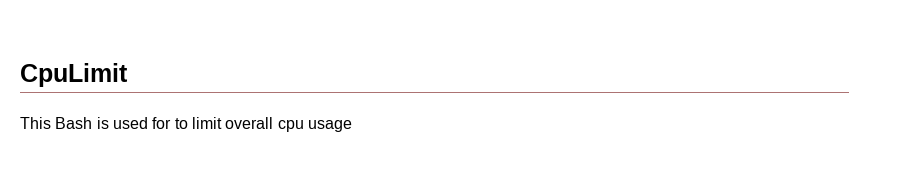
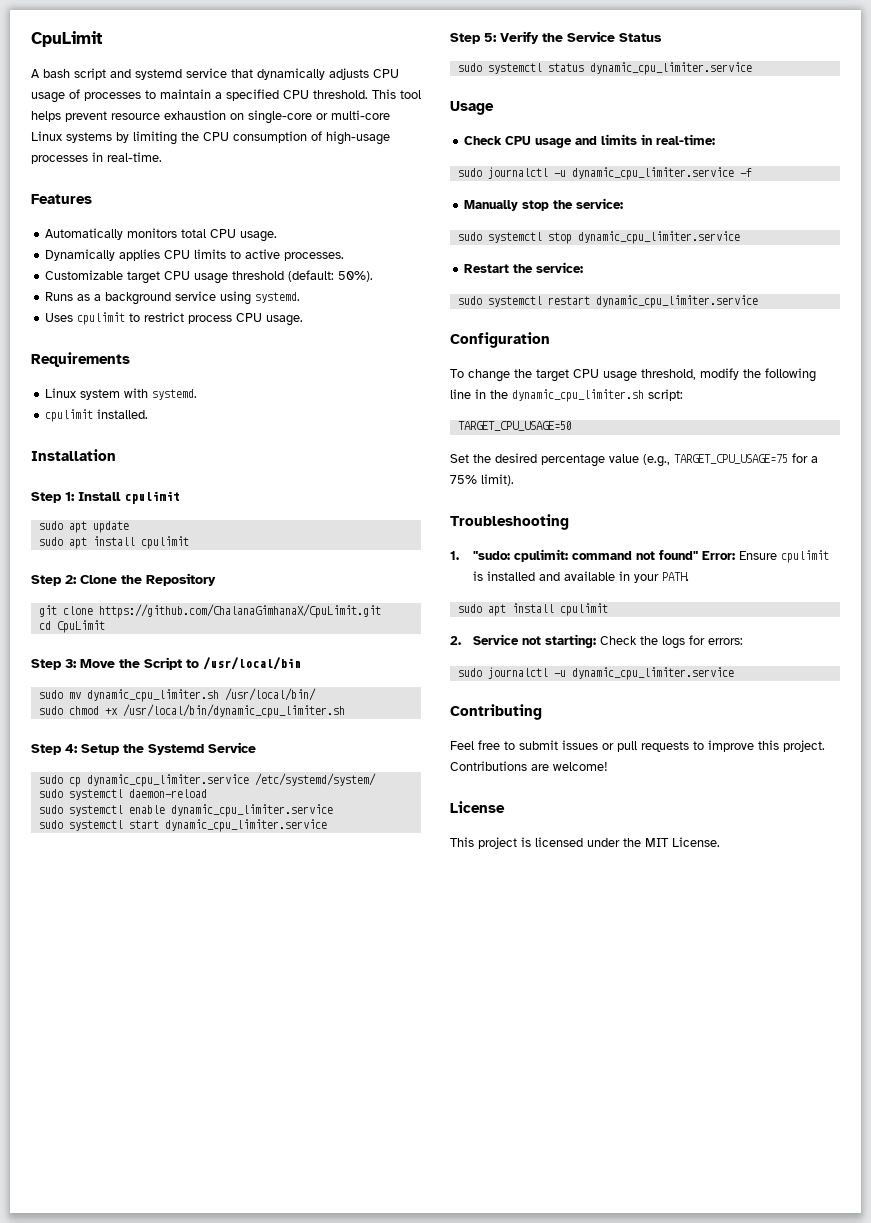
[20,63,128,87] [20,117,352,132] CpuLimit // This Bash is used for to limit overall cpu usage -> [31,31,103,47] [31,68,399,80] [31,89,421,103] [31,110,390,124] [31,131,390,145] [31,152,162,164] [31,194,92,204] [45,228,278,242] [45,249,345,261] [45,270,374,284] [45,291,301,305] [45,312,304,326] [31,352,130,367] [45,388,198,400] [45,409,149,422] [31,449,116,461] [31,491,180,504] [38,521,129,533] [38,536,189,549] [31,573,216,586] [38,604,381,618] [38,620,105,633] [31,657,301,670] [38,688,316,702] [38,704,345,718] [31,742,256,755] [38,773,376,787] [38,789,207,800] [38,804,333,817] [38,819,327,832] [450,31,662,44] [457,62,752,75] [450,101,494,115] [464,134,716,148] [457,167,752,180] [464,198,624,211] [457,231,740,244] [464,262,584,273] [457,295,758,308] [450,332,550,348] [450,368,816,382] [450,389,683,402] [457,421,572,431] [450,453,818,467] [450,474,514,486] [450,514,569,530] [450,549,829,563] [472,571,689,583] [457,603,608,616] [450,634,743,649] [457,667,734,680] [450,704,542,720] [450,740,825,752] [450,761,608,771] [450,801,505,813] [450,837,720,849] CpuLimit // A bash script and systemd service that dynamically adjusts CPU usage of processes to maintain a specified CPU threshold. This tool helps prevent resource exhaustion on single-core or multi-core Linux systems by limiting the CPU consumption of high-usage processes in real-time. // Features // Automatically monitors total CPU usage. // Dynamically applies CPU limits to active processes. // Customizable target CPU usage threshold (default: 50%). // Runs as a background service using systemd. // Uses cpulimit to restrict process CPU usage. // Requirements // Linux system with systemd. // cpulimit installed. // Installation // Step 1: Install cpulimit // sudo apt update // sudo apt install cpulimit // Step 2: Clone the Repository // git clone https://github.com/ChalanaGimhanaX/CpuLimit.git // cd CpuLimit // Step 3: Move the Script to /usr/local/bin // sudo mv dynamic_cpu_limiter.sh /usr/local/bin/ // sudo chmod +x /usr/local/bin/dynamic_cpu_limiter.sh // Step 4: Setup the Systemd Service // sudo cp dynamic_cpu_limiter.service /etc/systemd/system/ // sudo systemctl daemon-reload // sudo systemctl enable dynamic_cpu_limiter.service // sudo systemctl start dynamic_cpu_limiter.service // Step 5: Verify the Service Status // sudo systemctl status dynamic_cpu_limiter.service // Usage // Check CPU usage and limits in real-time: // sudo journalctl -u dynamic_cpu_limiter.service -f // Manually stop the service: // sudo systemctl stop dynamic_cpu_limiter.service // Restart the service: // sudo systemctl restart dynamic_cpu_limiter.service // Configuration // To change the target CPU usage threshold, modify the following line in the dynamic_cpu_limiter.sh script: // TARGET_CPU_USAGE=50 // Set the desired percentage value (e.g., TARGET_CPU_USAGE=75 for a 75% limit). // Troubleshooting // 1. "sudo: cpulimit: command not found" Error: Ensure cpulimit is installed and available in your PATH. // sudo apt install cpulimit // 2. Service not starting: Check the logs for errors: // sudo journalctl -u dynamic_cpu_limiter.service // Contributing // Feel free to submit issues or pull requests to improve this project. Contributions are welcome! // License // This project is licensed under the MIT License.

